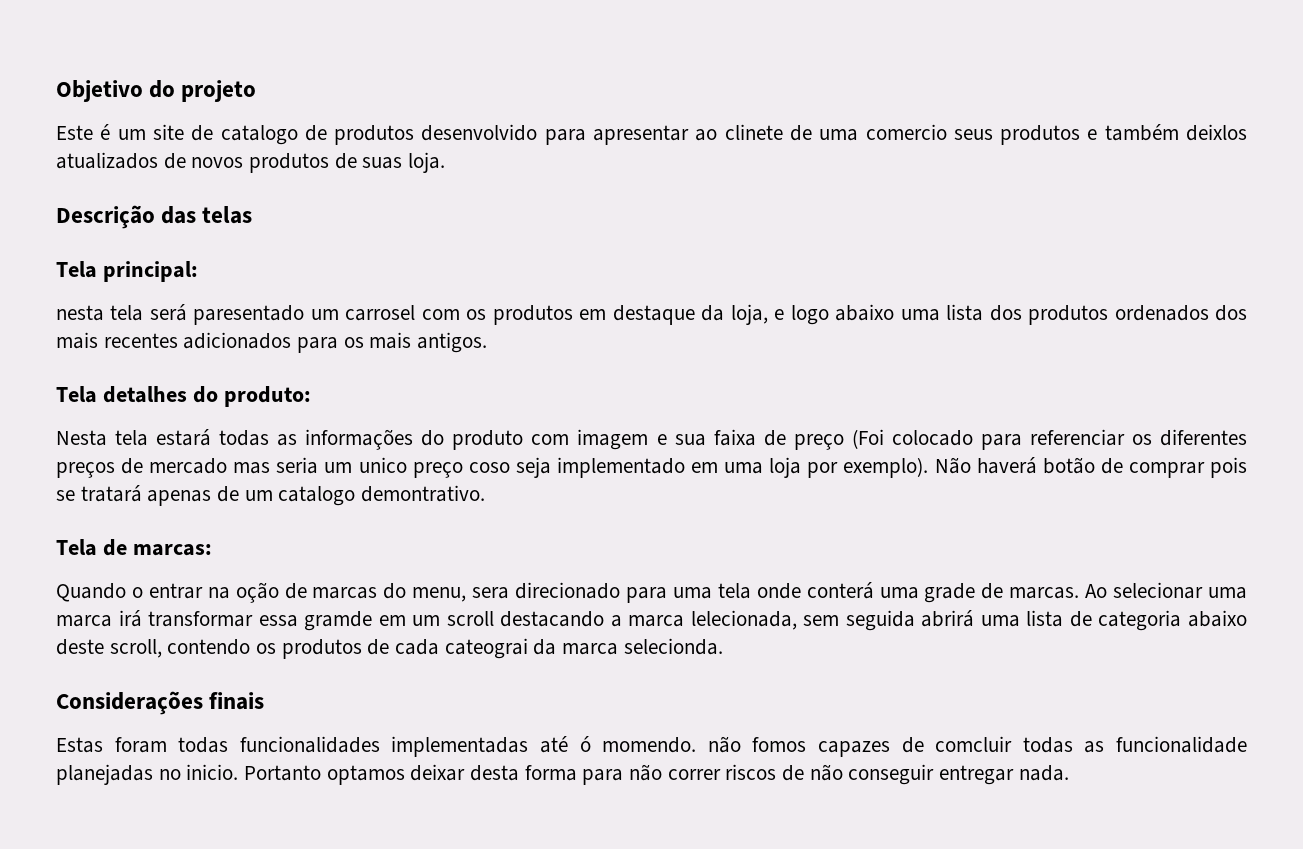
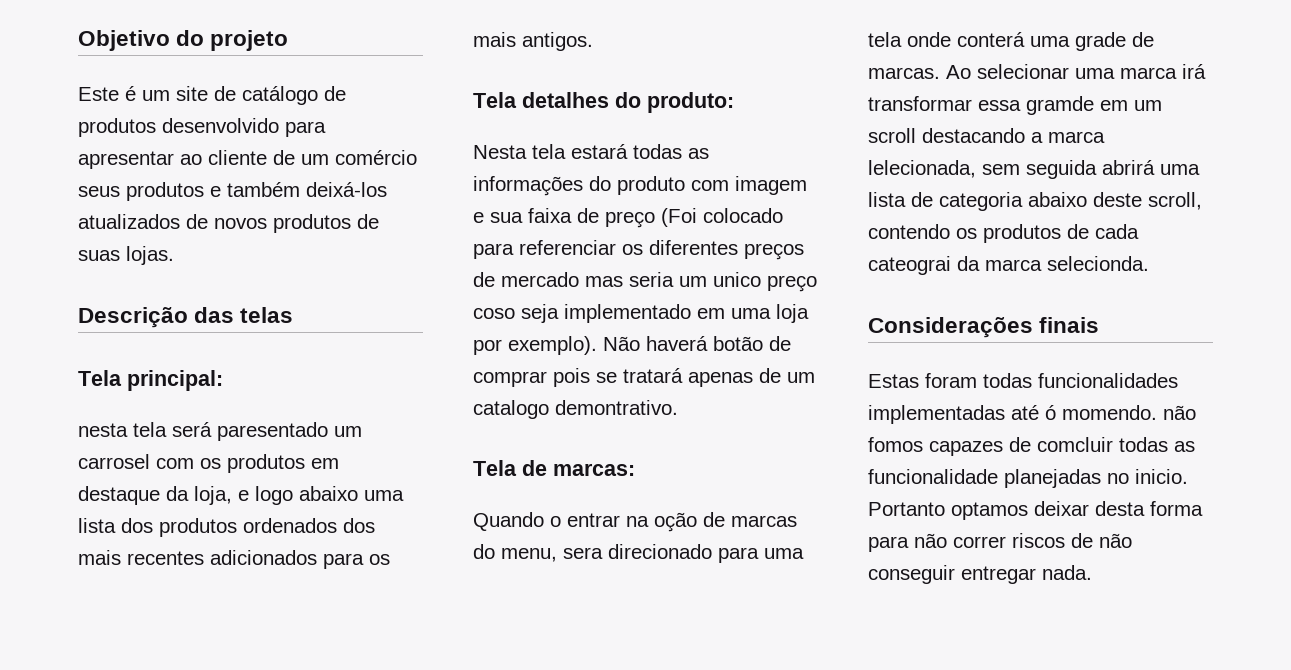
[220,125,298,145] catalogo -> [242,86,318,105] catálogo
[724,124,947,141] clinete de uma comercio -> [208,150,417,165] cliente de um comércio
[1185,124,1247,141] deixlos -> [306,182,387,197] deixá-los
[408,152,446,173] loja. -> [126,246,174,265] lojas.

